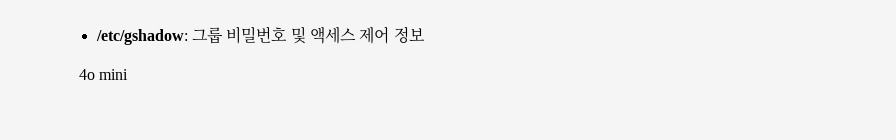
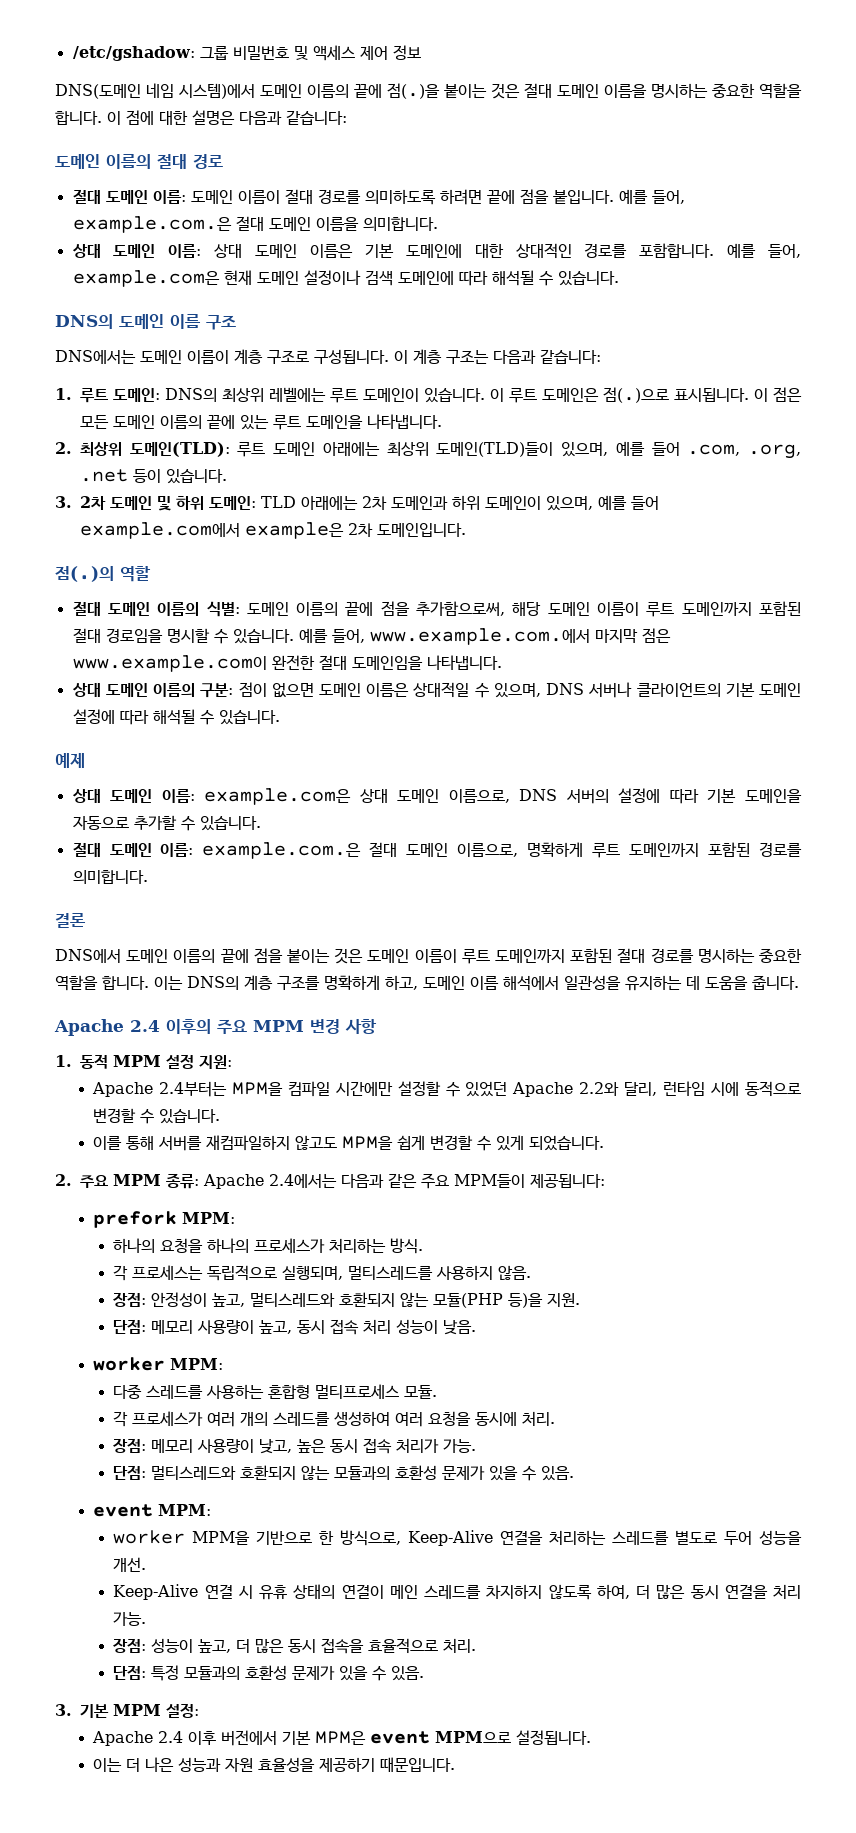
[79,69,129,80] 4o mini -> [55,83,802,99] [55,110,347,125] [55,154,223,169] [72,189,685,205] [72,216,438,233] [71,243,801,259] [72,270,619,287] [55,314,236,330] [55,349,601,364] [55,387,802,403] [80,414,442,430] [55,441,802,459] [80,469,227,484] [55,495,659,511] [80,522,466,539] [55,566,151,582] [72,601,801,617] [72,628,671,645] [72,655,502,672] [71,682,802,698] [72,709,280,725] [55,753,85,768] [71,788,802,805] [72,815,261,831] [72,842,803,859] [72,870,148,884] [55,913,86,928] [55,948,803,964] [55,975,799,991] [54,1019,377,1036] [55,1054,232,1069] [91,1081,802,1097] [92,1108,220,1124] [92,1135,604,1151] [55,1173,605,1189] [92,1211,235,1228] [113,1238,424,1254] [113,1265,532,1281] [113,1292,581,1308] [113,1319,477,1335] [92,1357,223,1371] [113,1384,438,1399] [113,1411,556,1427] [113,1438,477,1454] [113,1465,575,1481] [92,1504,211,1517] [113,1530,802,1546] [113,1557,147,1572] [113,1584,802,1600] [113,1612,147,1626] [113,1638,477,1654] [113,1665,425,1681] [55,1703,199,1718] [91,1730,591,1746] [92,1757,455,1772] DNS(도메인 네임 시스템)에서 도메인 이름의 끝에 점(.)을 붙이는 것은 절대 도메인 이름을 명시하는 중요한 역할을 합니다. 이 점에 대한 설명은 다음과 같습니다: // 도메인 이름의 절대 경로 // 절대 도메인 이름: 도메인 이름이 절대 경로를 의미하도록 하려면 끝에 점을 붙입니다. 예를 들어, example.com.은 절대 도메인 이름을 의미합니다. // 상대 도메인 이름: 상대 도메인 이름은 기본 도메인에 대한 상대적인 경로를 포함합니다. 예를 들어, example.com은 현재 도메인 설정이나 검색 도메인에 따라 해석될 수 있습니다. // DNS의 도메인 이름 구조 // DNS에서는 도메인 이름이 계층 구조로 구성됩니다. 이 계층 구조는 다음과 같습니다: // 1. 루트 도메인: DNS의 최상위 레벨에는 루트 도메인이 있습니다. 이 루트 도메인은 점(.)으로 표시됩니다. 이 점은 모든 도메인 이름의 끝에 있는 루트 도메인을 나타냅니다. // 2. 최상위 도메인(TLD): 루트 도메인 아래에는 최상위 도메인(TLD)들이 있으며, 예를 들어 .com, .org, .net 등이 있습니다. // 3. 2차 도메인 및 하위 도메인: TLD 아래에는 2차 도메인과 하위 도메인이 있으며, 예를 들어 example.com에서 example은 2차 도메인입니다. // 점(.)의 역할 // 절대 도메인 이름의 식별: 도메인 이름의 끝에 점을 추가함으로써, 해당 도메인 이름이 루트 도메인까지 포함된 절대 경로임을 명시할 수 있습니다. 예를 들어, www.example.com.에서 마지막 점은 www.example.com이 완전한 절대 도메인임을 나타냅니다. // 상대 도메인 이름의 구분: 점이 없으면 도메인 이름은 상대적일 수 있으며, DNS 서버나 클라이언트의 기본 도메인 설정에 따라 해석될 수 있습니다. // 예제 // 상대 도메인 이름: example.com은 상대 도메인 이름으로, DNS 서버의 설정에 따라 기본 도메인을 자동으로 추가할 수 있습니다. // 절대 도메인 이름: example.com.은 절대 도메인 이름으로, 명확하게 루트 도메인까지 포함된 경로를 의미합니다. // 결론 // DNS에서 도메인 이름의 끝에 점을 붙이는 것은 도메인 이름이 루트 도메인까지 포함된 절대 경로를 명시하는 중요한 역할을 합니다. 이는 DNS의 계층 구조를 명확하게 하고, 도메인 이름 해석에서 일관성을 유지하는 데 도움을 줍니다. // Apache 2.4 이후의 주요 MPM 변경 사항 // 1. 동적 MPM 설정 지원: // Apache 2.4부터는 MPM을 컴파일 시간에만 설정할 수 있었던 Apache 2.2와 달리, 런타임 시에 동적으로 변경할 수 있습니다. // 이를 통해 서버를 재컴파일하지 않고도 MPM을 쉽게 변경할 수 있게 되었습니다. // 2. 주요 MPM 종류: Apache 2.4에서는 다음과 같은 주요 MPM들이 제공됩니다: // prefork MPM: // 하나의 요청을 하나의 프로세스가 처리하는 방식. // 각 프로세스는 독립적으로 실행되며, 멀티스레드를 사용하지 않음. // 장점: 안정성이 높고, 멀티스레드와 호환되지 않는 모듈(PHP 등)을 지원. // 단점: 메모리 사용량이 높고, 동시 접속 처리 성능이 낮음. // worker MPM: // 다중 스레드를 사용하는 혼합형 멀티프로세스 모듈. // 각 프로세스가 여러 개의 스레드를 생성하여 여러 요청을 동시에 처리. // 장점: 메모리 사용량이 낮고, 높은 동시 접속 처리가 가능. // 단점: 멀티스레드와 호환되지 않는 모듈과의 호환성 문제가 있을 수 있음. // event MPM: // worker MPM을 기반으로 한 방식으로, Keep-Alive 연결을 처리하는 스레드를 별도로 두어 성능을 개선. // Keep-Alive 연결 시 유휴 상태의 연결이 메인 스레드를 차지하지 않도록 하여, 더 많은 동시 연결을 처리 가능. // 장점: 성능이 높고, 더 많은 동시 접속을 효율적으로 처리. // 단점: 특정 모듈과의 호환성 문제가 있을 수 있음. // 3. 기본 MPM 설정: // Apache 2.4 이후 버전에서 기본 MPM은 event MPM으로 설정됩니다. // 이는 더 나은 성능과 자원 효율성을 제공하기 때문입니다.

